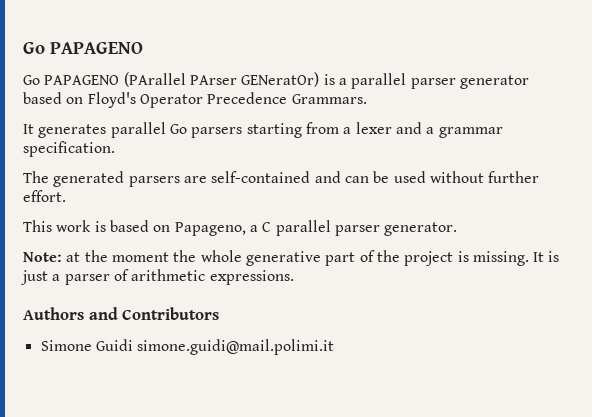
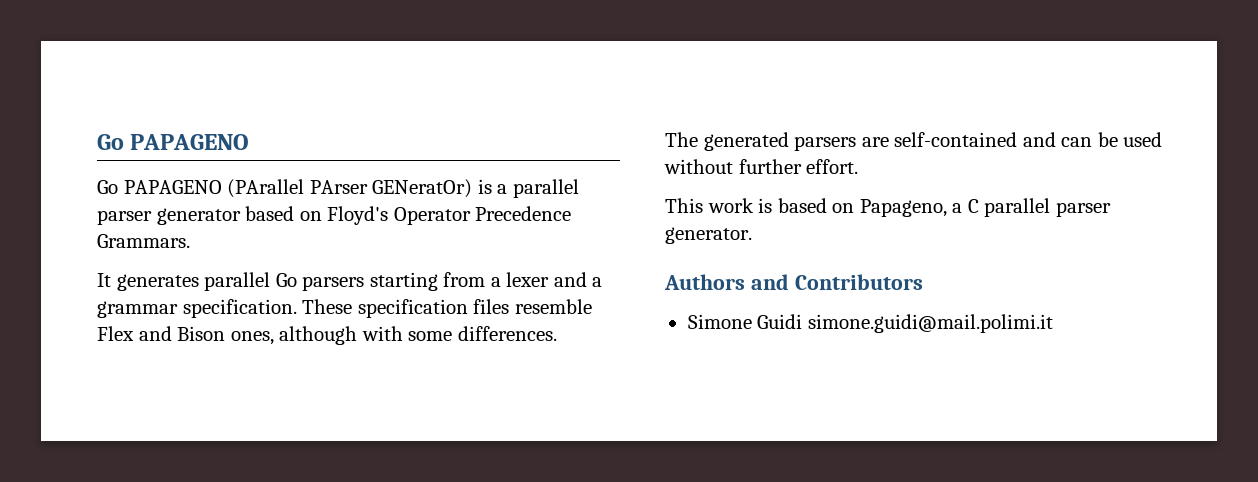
(115, 149) none -> [302,299,592,318] [97,326,557,345] These specification files resemble Flex and Bison ones, although with some differences.
[23,250,560,266] [21,269,294,285] // Note: at the moment the whole generative part of the project is missing. It is just a parser of arithmetic expressions. -> (752, 235) none

